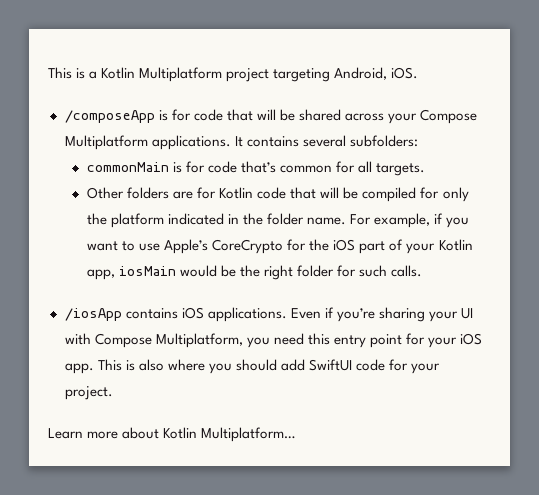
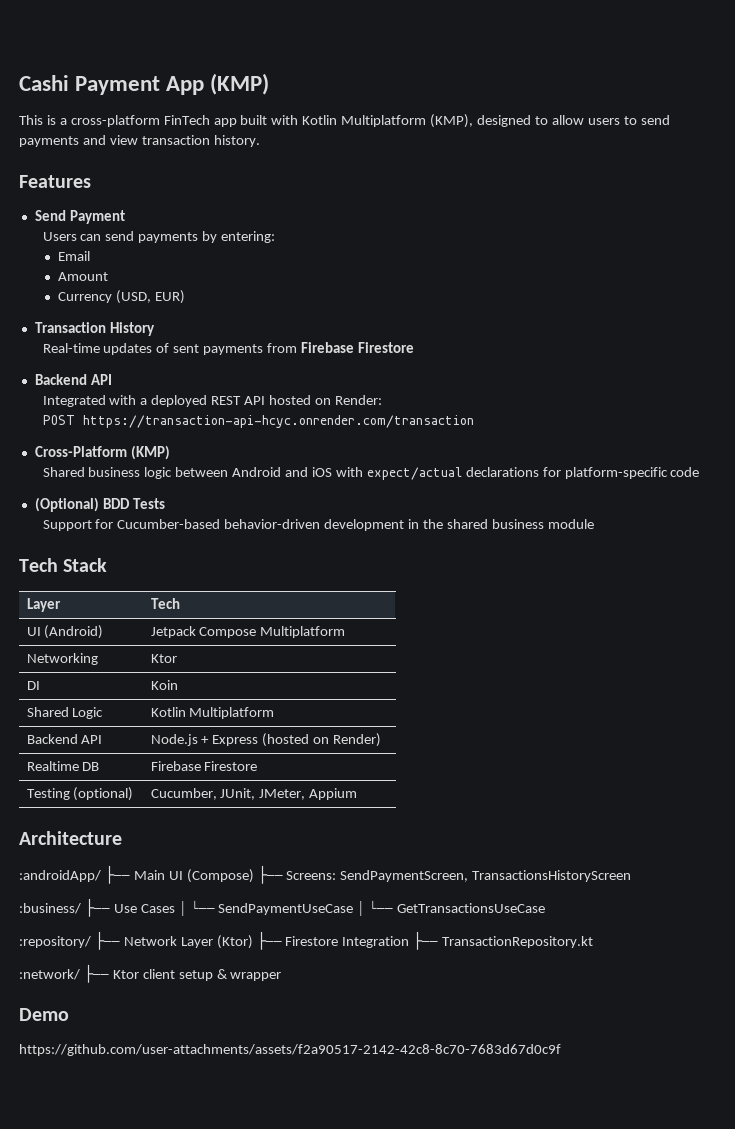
[48,67,419,82] [64,109,478,124] [64,135,418,150] [86,161,426,176] [86,187,469,202] [86,213,470,228] [86,239,473,254] [86,265,423,280] [64,307,473,322] [64,333,483,348] [64,359,441,374] [64,386,113,400] [48,427,296,442] This is a Kotlin Multiplatform project targeting Android, iOS. // /composeApp is for code that will be shared across your Compose Multiplatform applications. It contains several subfolders: // commonMain is for code that’s common for all targets. // Other folders are for Kotlin code that will be compiled for only the platform indicated in the folder name. For example, if you want to use Apple’s CoreCrypto for the iOS part of your Kotlin app, iosMain would be the right folder for such calls. // /iosApp contains iOS applications. Even if you’re sharing your UI with Compose Multiplatform, you need this entry point for your iOS app. This is also where you should add SwiftUI code for your project. // Learn more about Kotlin Multiplatform… -> [19,73,270,95] [19,114,670,128] [19,135,260,147] [19,175,91,188] [34,210,125,224] [42,231,276,243] [58,251,91,261] [58,272,109,281] [58,290,186,304] [34,322,155,336] [42,342,414,355] [34,374,112,385] [42,395,382,407] [42,415,474,428] [34,445,170,460] [42,467,700,480] [34,497,165,512] [42,519,594,531] [19,558,108,572] [26,598,61,612] [150,598,180,609] [26,625,104,639] [150,626,346,638] [26,653,98,665] [150,654,177,663] [26,681,40,690] [150,680,178,690] [26,707,104,719] [150,707,275,719] [26,734,103,744] [150,733,382,747] [26,761,100,771] [150,761,258,771] [26,787,134,801] [150,788,358,800] [19,831,122,845] [19,865,632,884] [19,898,546,917] [19,931,594,950] [19,964,282,983] [19,1008,69,1021] [19,1044,561,1056] Cashi Payment App (KMP) // This is a cross-platform FinTech app built with Kotlin Multiplatform (KMP), designed to allow users to send payments and view transaction history. // Features // Send Payment // Users can send payments by entering: // Email // Amount // Currency (USD, EUR) // Transaction History // Real-time updates of sent payments from Firebase Firestore // Backend API // Integrated with a deployed REST API hosted on Render: // POST https://transaction-api-hcyc.onrender.com/transaction // Cross-Platform (KMP) // Shared business logic between Android and iOS with expect/actual declarations for platform-specific code // (Optional) BDD Tests // Support for Cucumber-based behavior-driven development in the shared business module // Tech Stack // Layer | Tech // UI (Android) | Jetpack Compose Multiplatform // Networking | Ktor // DI | Koin // Shared Logic | Kotlin Multiplatform // Backend API | Node.js + Express (hosted on Render) // Realtime DB | Firebase Firestore // Testing (optional) | Cucumber, JUnit, JMeter, Appium // Architecture // :androidApp/ ├── Main UI (Compose) ├── Screens: SendPaymentScreen, TransactionsHistoryScreen // :business/ ├── Use Cases │ └── SendPaymentUseCase │ └── GetTransactionsUseCase // :repository/ ├── Network Layer (Ktor) ├── Firestore Integration ├── TransactionRepository.kt // :network/ ├── Ktor client setup & wrapper // Demo // https://github.com/user-attachments/assets/f2a90517-2142-42c8-8c70-7683d67d0c9f

